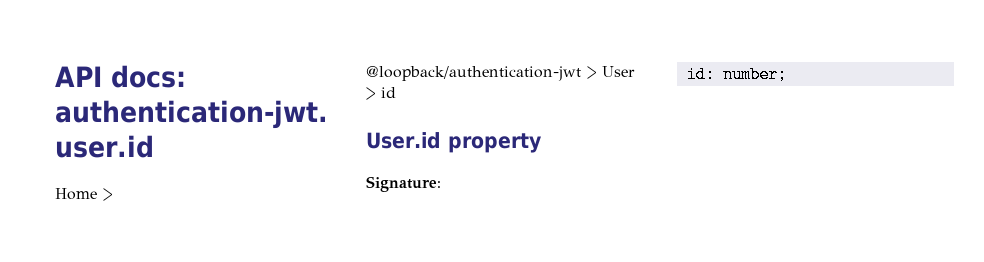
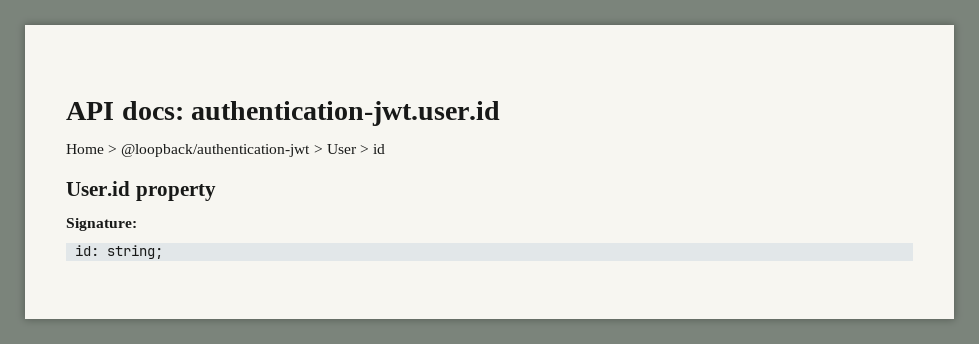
[722,66,787,83] number; -> [107,245,164,259] string;

